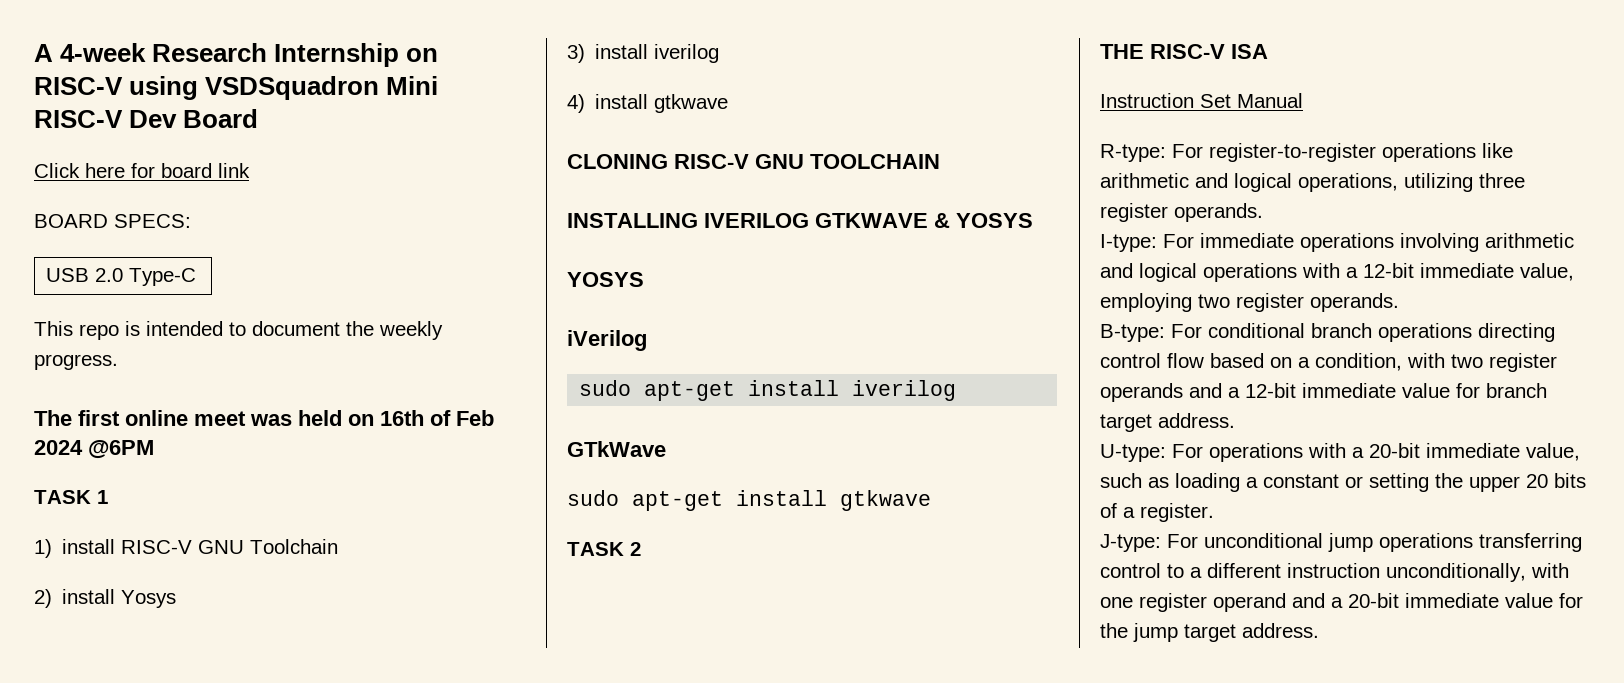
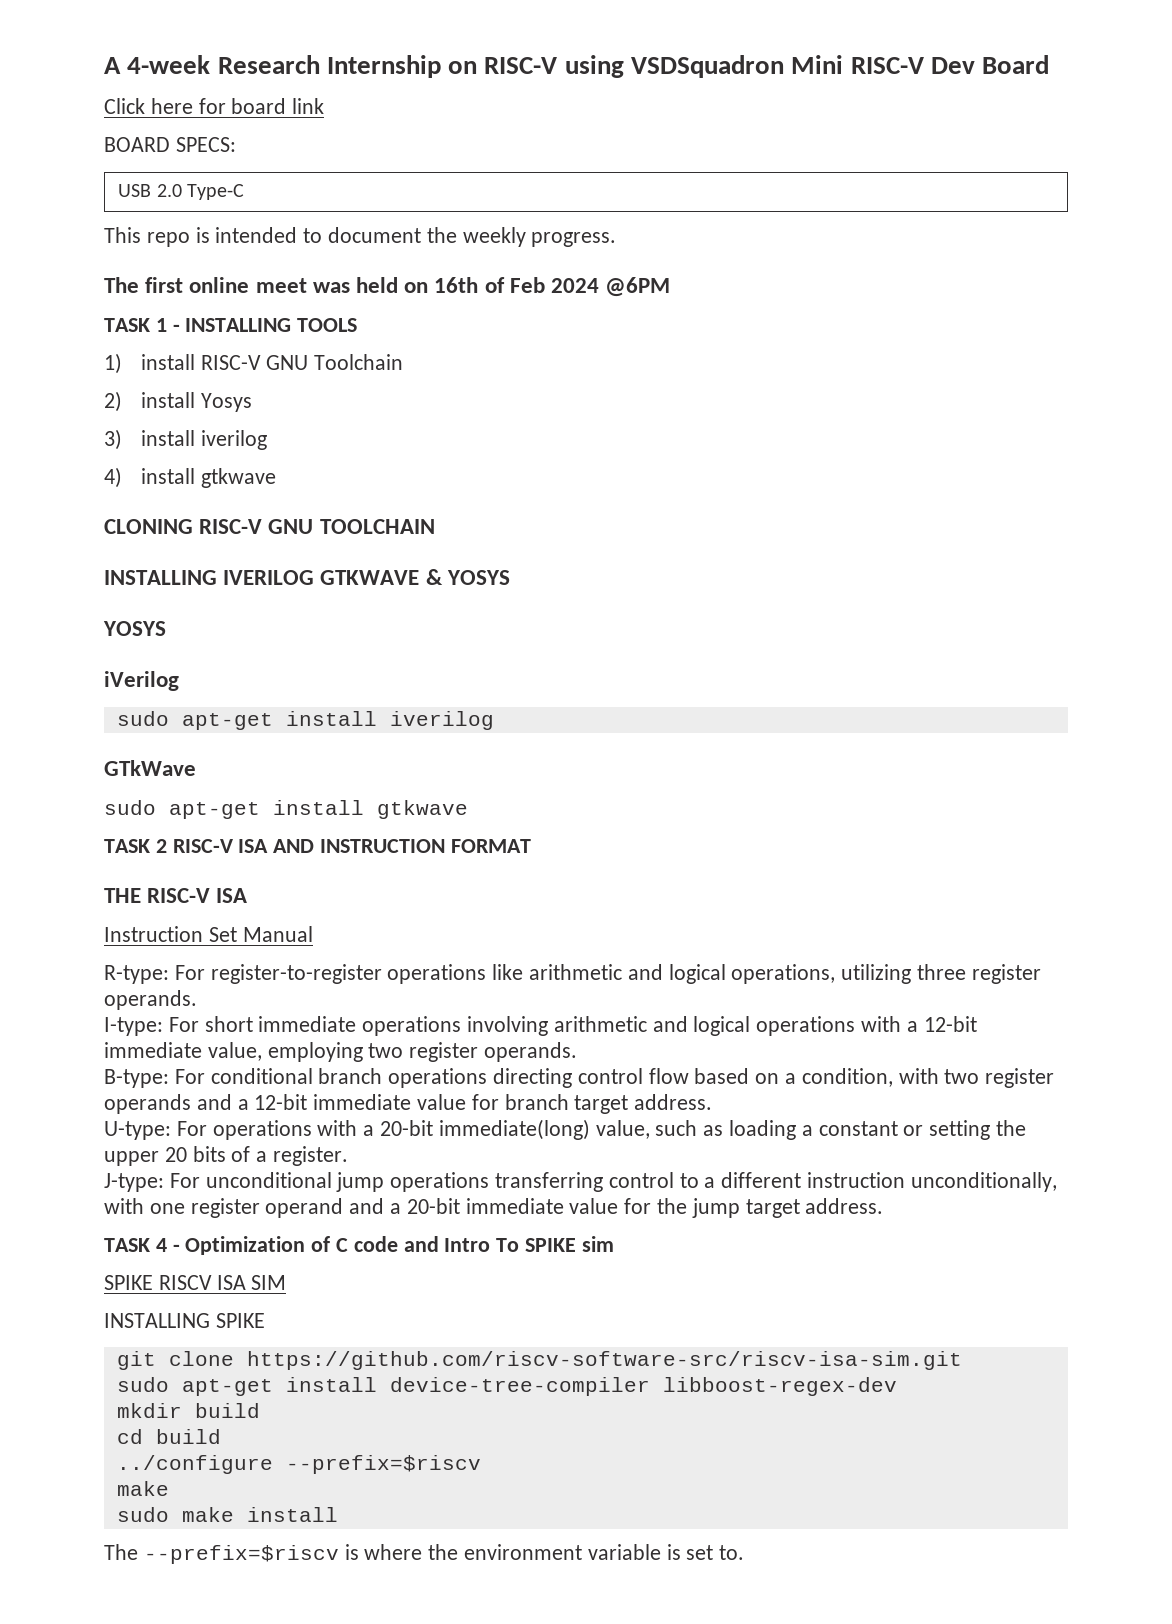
(108, 497) none -> [172,318,358,332] - INSTALLING TOOLS
(641, 549) none -> [172,839,531,853] RISC-V ISA AND INSTRUCTION FORMAT
(1194, 241) none -> [204,1016,253,1032] short
[1426,443,1520,458] immediate -> [438,1119,590,1140] immediate(long)
(1319, 630) none -> [104,1236,614,1255] [104,1275,287,1290] [104,1313,265,1328] [116,1351,962,1370] [116,1377,897,1396] [116,1403,260,1418] [116,1429,221,1444] [116,1455,481,1474] [116,1481,169,1496] [116,1507,338,1522] [104,1544,745,1564] // TASK 4 - Optimization of C code and Intro To SPIKE sim // SPIKE RISCV ISA SIM // INSTALLING SPIKE // git clone https://github.com/riscv-software-src/riscv-isa-sim.git // sudo apt-get install device-tree-compiler libboost-regex-dev // mkdir build // cd build // ../configure --prefix=$riscv // make // sudo make install // The --prefix=$riscv is where the environment variable is set to.

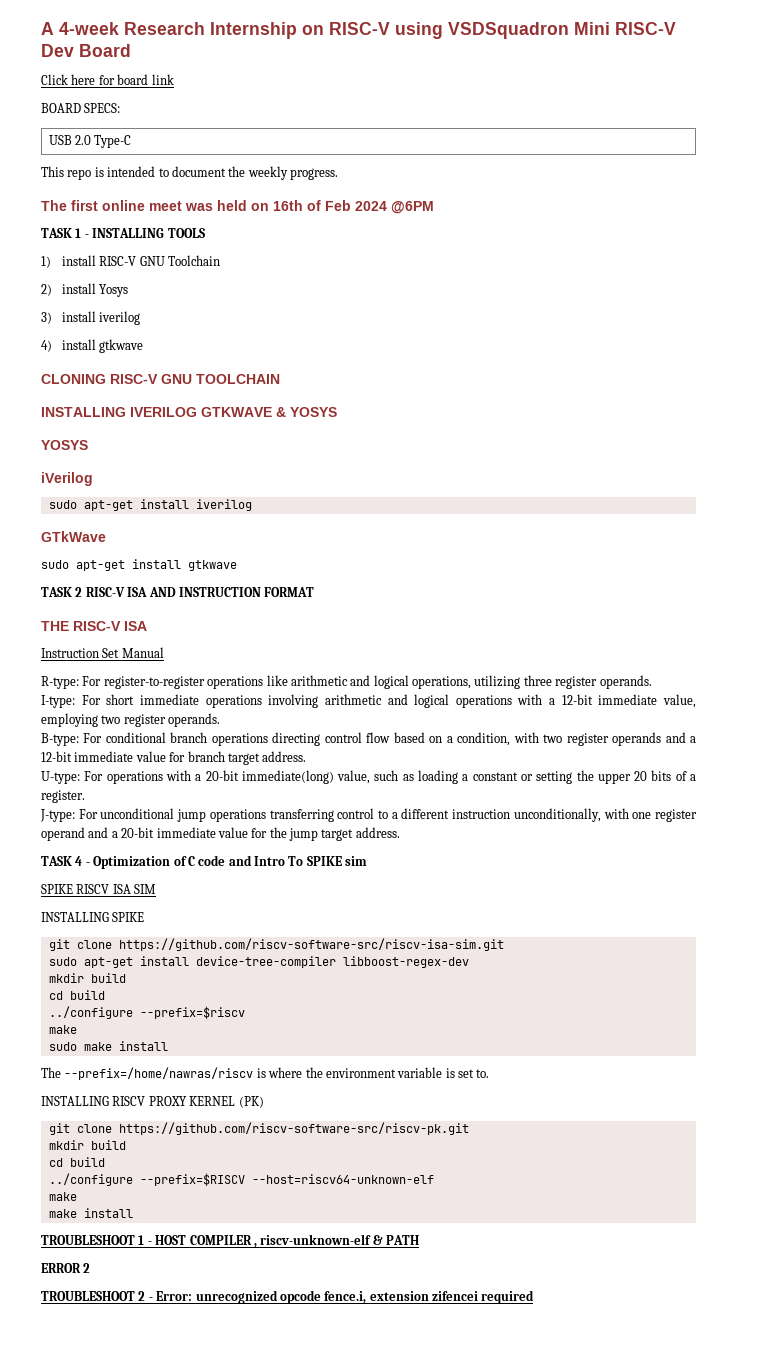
[143,1545,339,1564] --prefix=$riscv -> [64,1067,254,1080] --prefix=/home/nawras/riscv
(745, 1552) none -> [41,1096,264,1108] [48,1122,469,1135] [48,1140,126,1150] [48,1157,105,1167] [48,1173,434,1186] [48,1192,77,1201] [48,1208,133,1218] [41,1234,419,1248] [41,1263,91,1273] [41,1290,535,1304] // INSTALLING RISCV PROXY KERNEL (PK) // git clone https://github.com/riscv-software-src/riscv-pk.git // mkdir build // cd build // ../configure --prefix=$RISCV --host=riscv64-unknown-elf // make // make install // TROUBLESHOOT 1 - HOST COMPILER , riscv-unknown-elf & PATH // ERROR 2 // TROUBLESHOOT 2 - Error: unrecognized opcode fence.i, extension zifencei required

